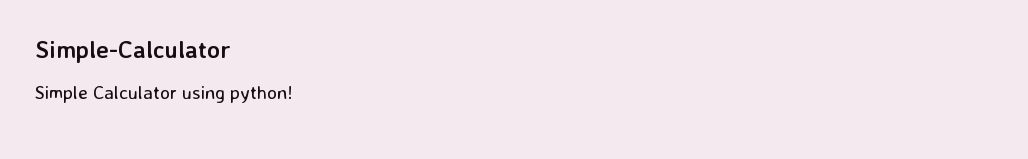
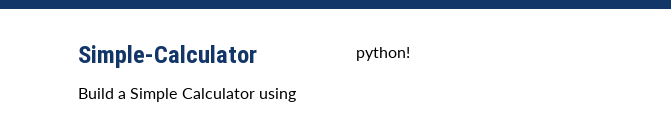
(231, 52) none -> [78,88,127,99] Build a

